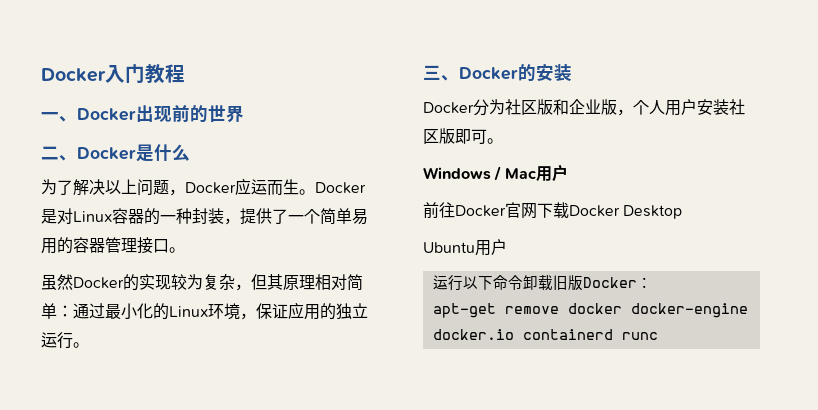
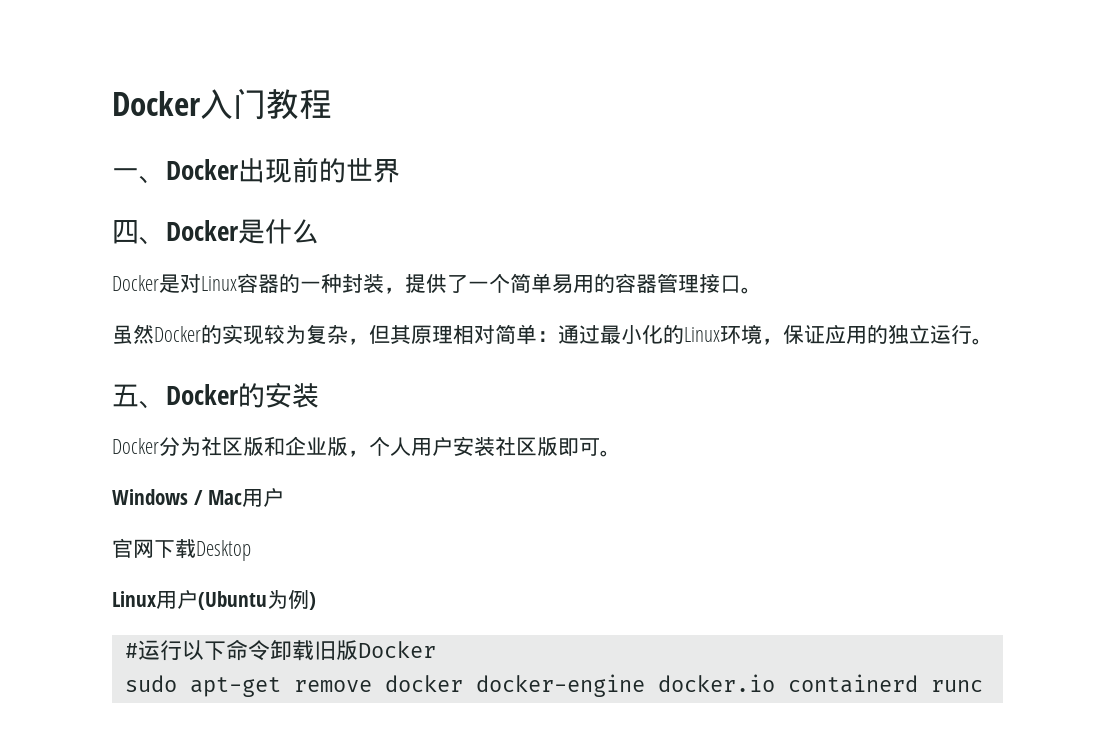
[41,146,59,160] 二 -> [112,220,139,244] 四
[41,178,315,196] 为了解决以上问题，Docker应运而生。 -> (319, 231) none
[423,65,441,80] 三 -> [112,384,139,407] 五
[423,202,506,219] 前往Docker -> (285, 497) none
[569,205,620,217] Docker -> (196, 549) none
[423,239,507,256] Ubuntu用户 // -> [112,590,316,610] [124,643,138,658] Linux用户(Ubuntu为例) // #
[636,277,652,288] ： // -> [124,675,177,692] // sudo

